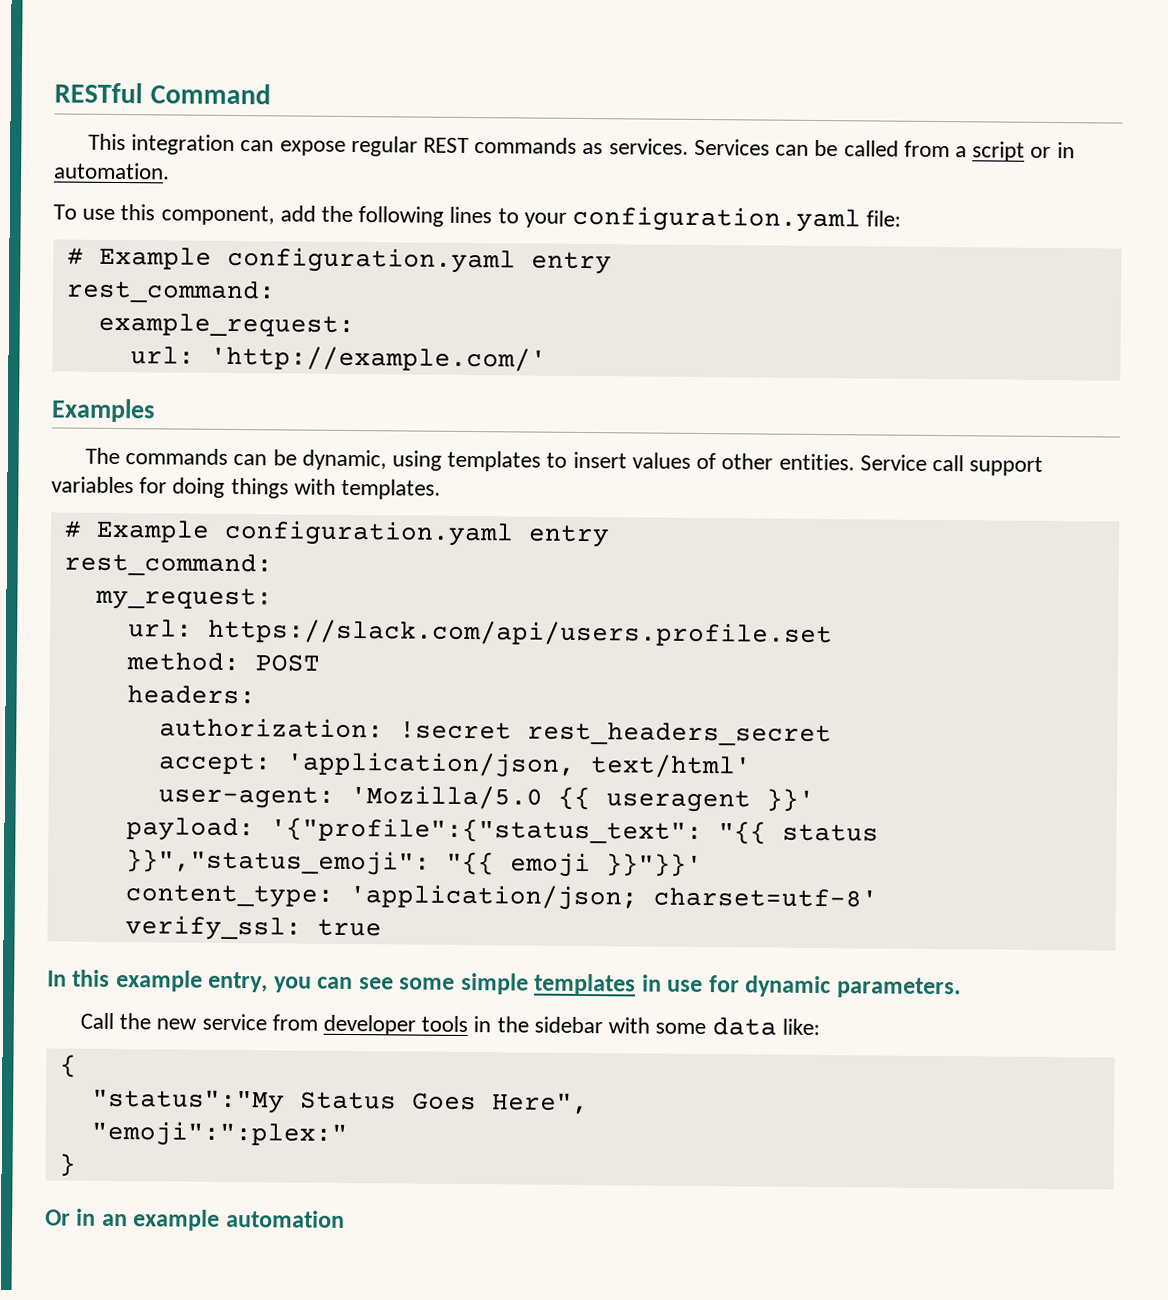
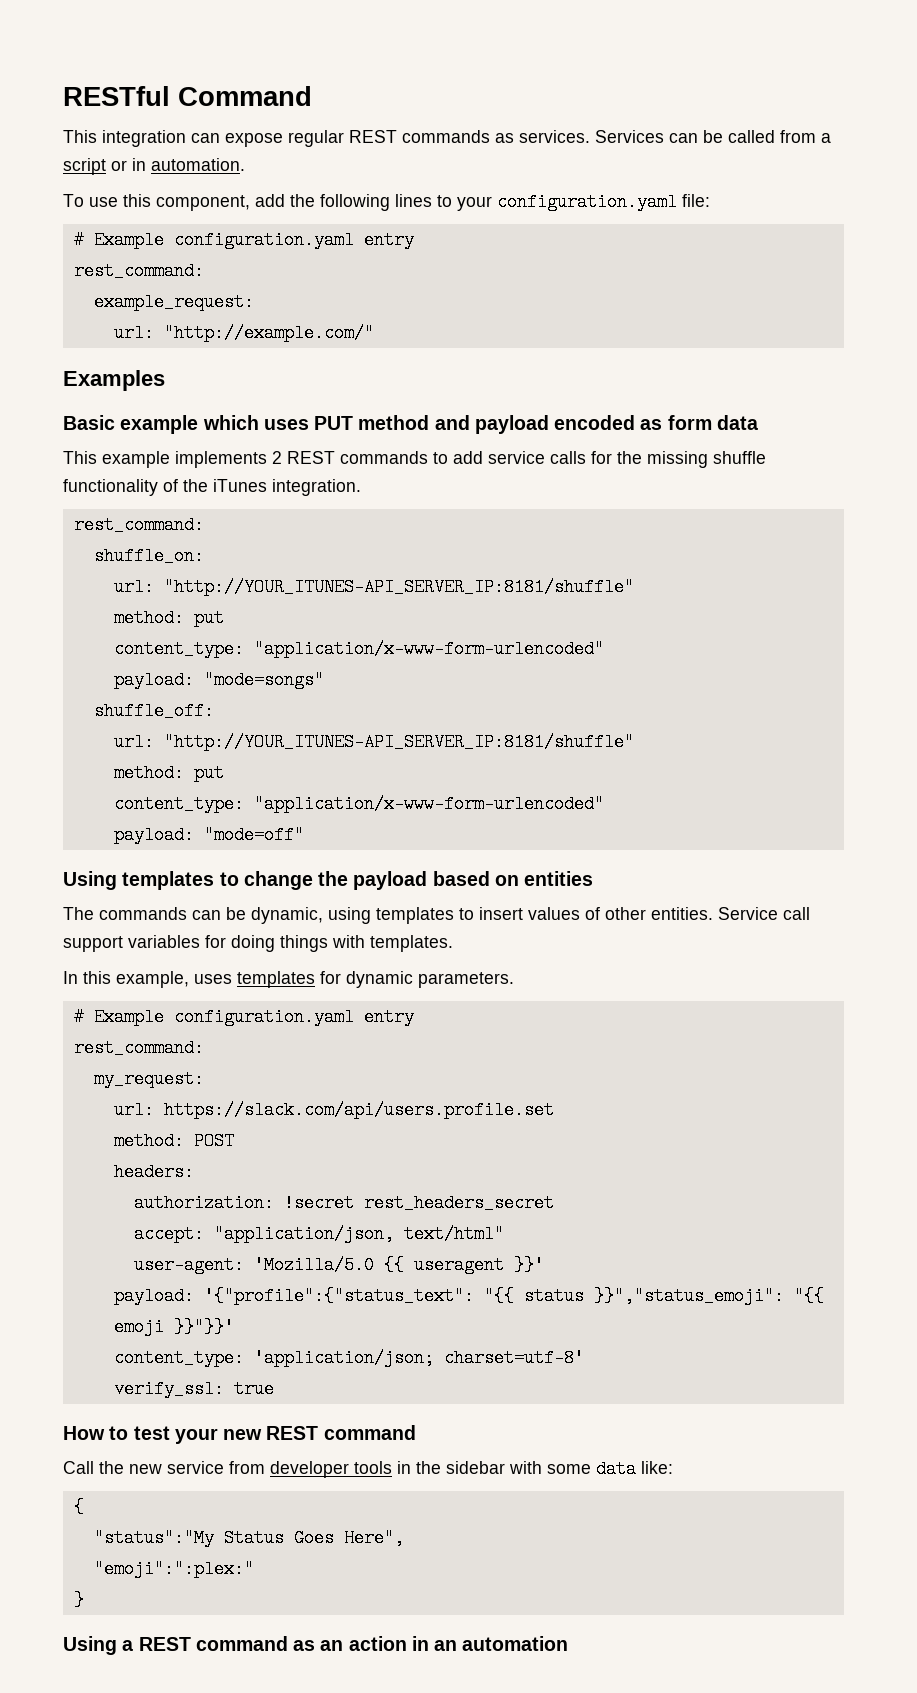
[209,345,547,372] 'http://example.com/' -> [163,324,374,342] "http://example.com/"
(155, 410) none -> [63,415,758,434] [63,451,766,468] [63,479,361,496] [73,516,204,534] [93,547,204,565] [113,578,634,596] [113,609,224,627] [113,640,604,658] [113,671,324,689] [93,702,214,720] [113,733,634,751] [113,764,224,782] [113,795,604,813] [113,826,304,844] [63,871,594,890] // Basic example which uses PUT method and payload encoded as form data // This example implements 2 REST commands to add service calls for the missing shuffle functionality of the iTunes integration. // rest_command: // shuffle_on: // url: "http://YOUR_ITUNES-API_SERVER_IP:8181/shuffle" // method: put // content_type: "application/x-www-form-urlencoded" // payload: "mode=songs" // shuffle_off: // url: "http://YOUR_ITUNES-API_SERVER_IP:8181/shuffle" // method: put // content_type: "application/x-www-form-urlencoded" // payload: "mode=off" // Using templates to change the payload based on entities
(442, 489) none -> [63,971,514,988] // In this example, uses templates for dynamic parameters.
[285,751,752,779] 'application/json, text/html' -> [213,1225,504,1243] "application/json, text/html"
[47,969,961,999] In this example entry, you can see some simple templates in use for dynamic parameters. -> [63,1425,416,1444] How to test your new REST command
[45,1209,71,1226] Or -> [63,1636,407,1655] Using a REST command as an action
[133,1209,221,1231] example -> (458, 1645) none

